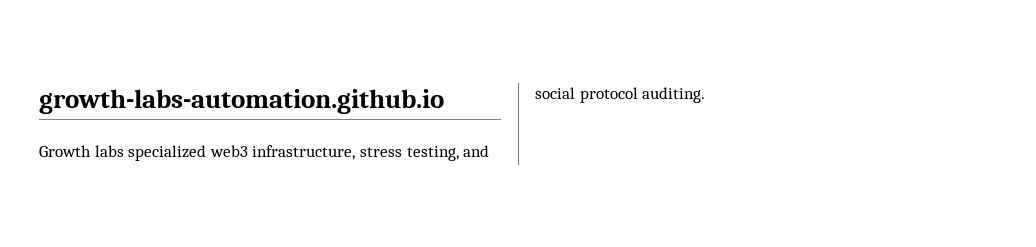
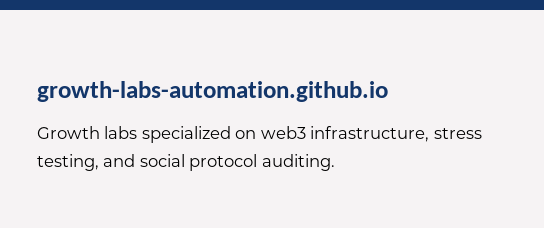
(207, 153) none -> [235,130,257,139] on

